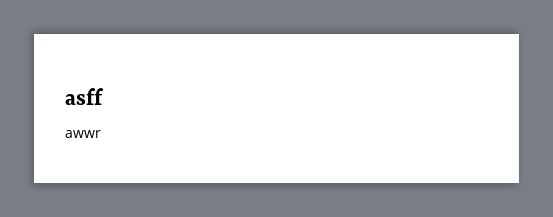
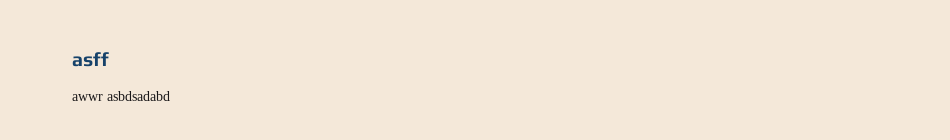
(101, 134) none -> [107,91,170,101] asbdsadabd

